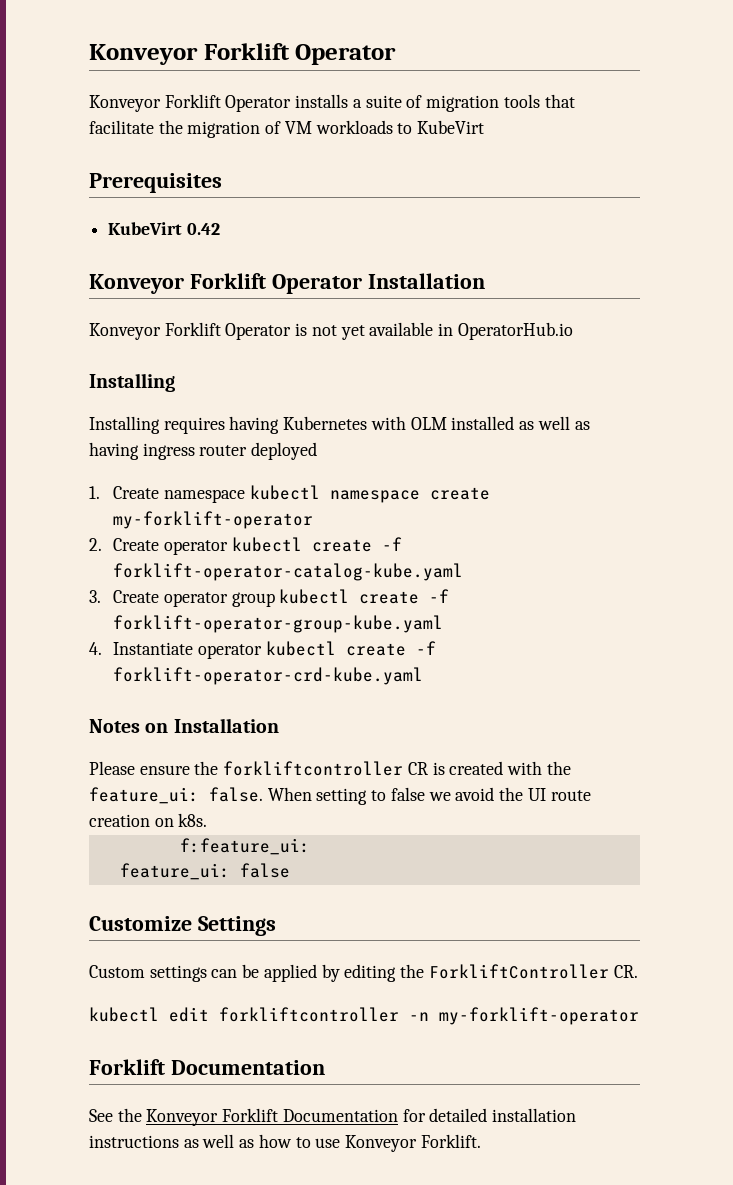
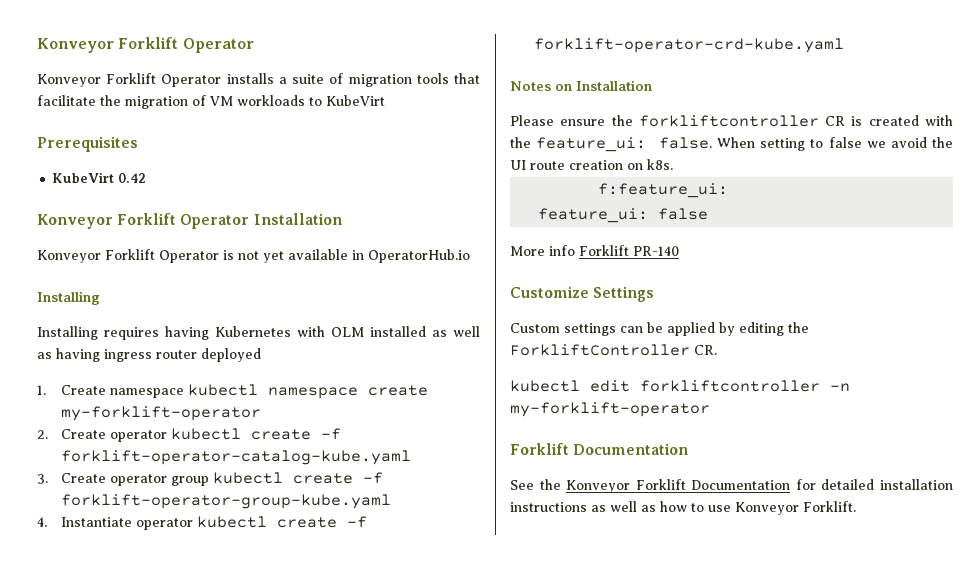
(290, 870) none -> [510,245,679,256] // More info Forklift PR-140

